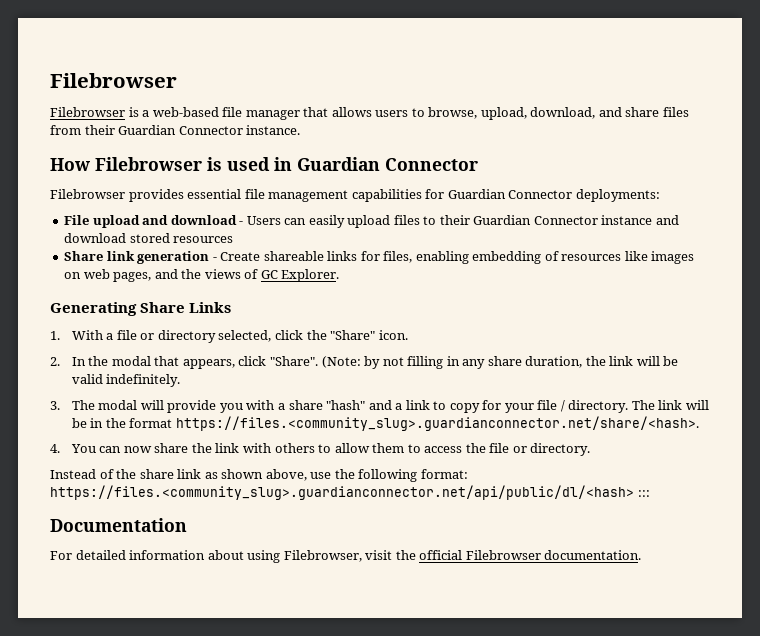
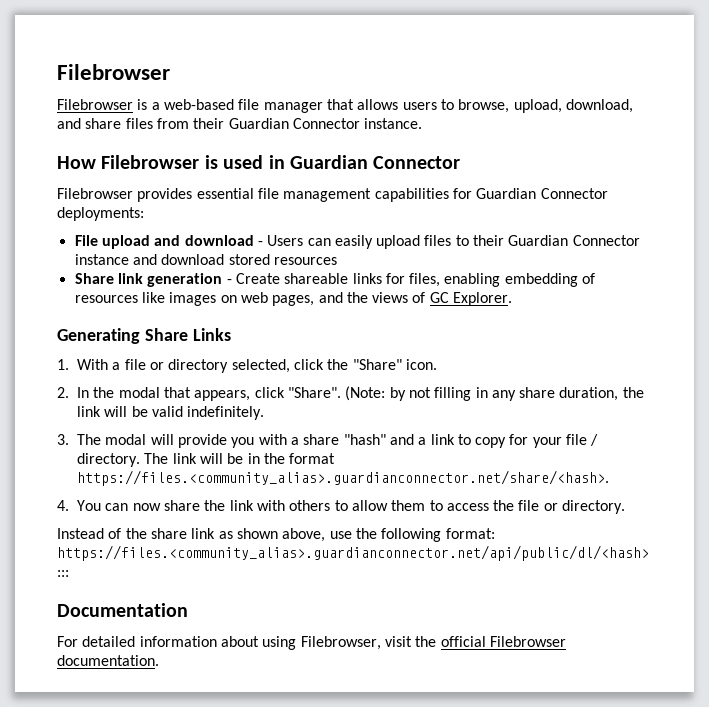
[175,416,699,431] https://files.<community_slug>.guardianconnector.net/share/<hash>. -> [77,470,609,486] https://files.<community_alias>.guardianconnector.net/share/<hash>.
[50,485,634,500] https://files.<community_slug>.guardianconnector.net/api/public/dl/<hash> -> [57,545,649,561] https://files.<community_alias>.guardianconnector.net/api/public/dl/<hash>

